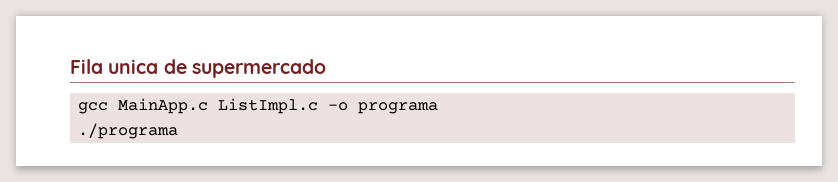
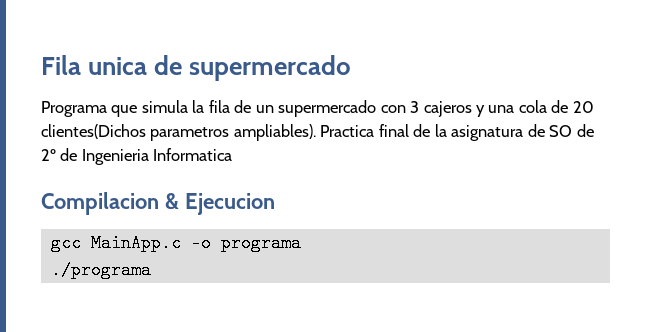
(326, 68) none -> [41,100,594,117] [41,124,594,141] [41,148,233,165] [41,192,275,215] // Programa que simula la fila de un supermercado con 3 cajeros y una cola de 20 clientes(Dichos parametros ampliables). Practica final de la asignatura de SO de 2º de Ingenieria Informatica // Compilacion & Ejecucion
[218,98,319,114] ListImpl.c -> (181, 243) none

